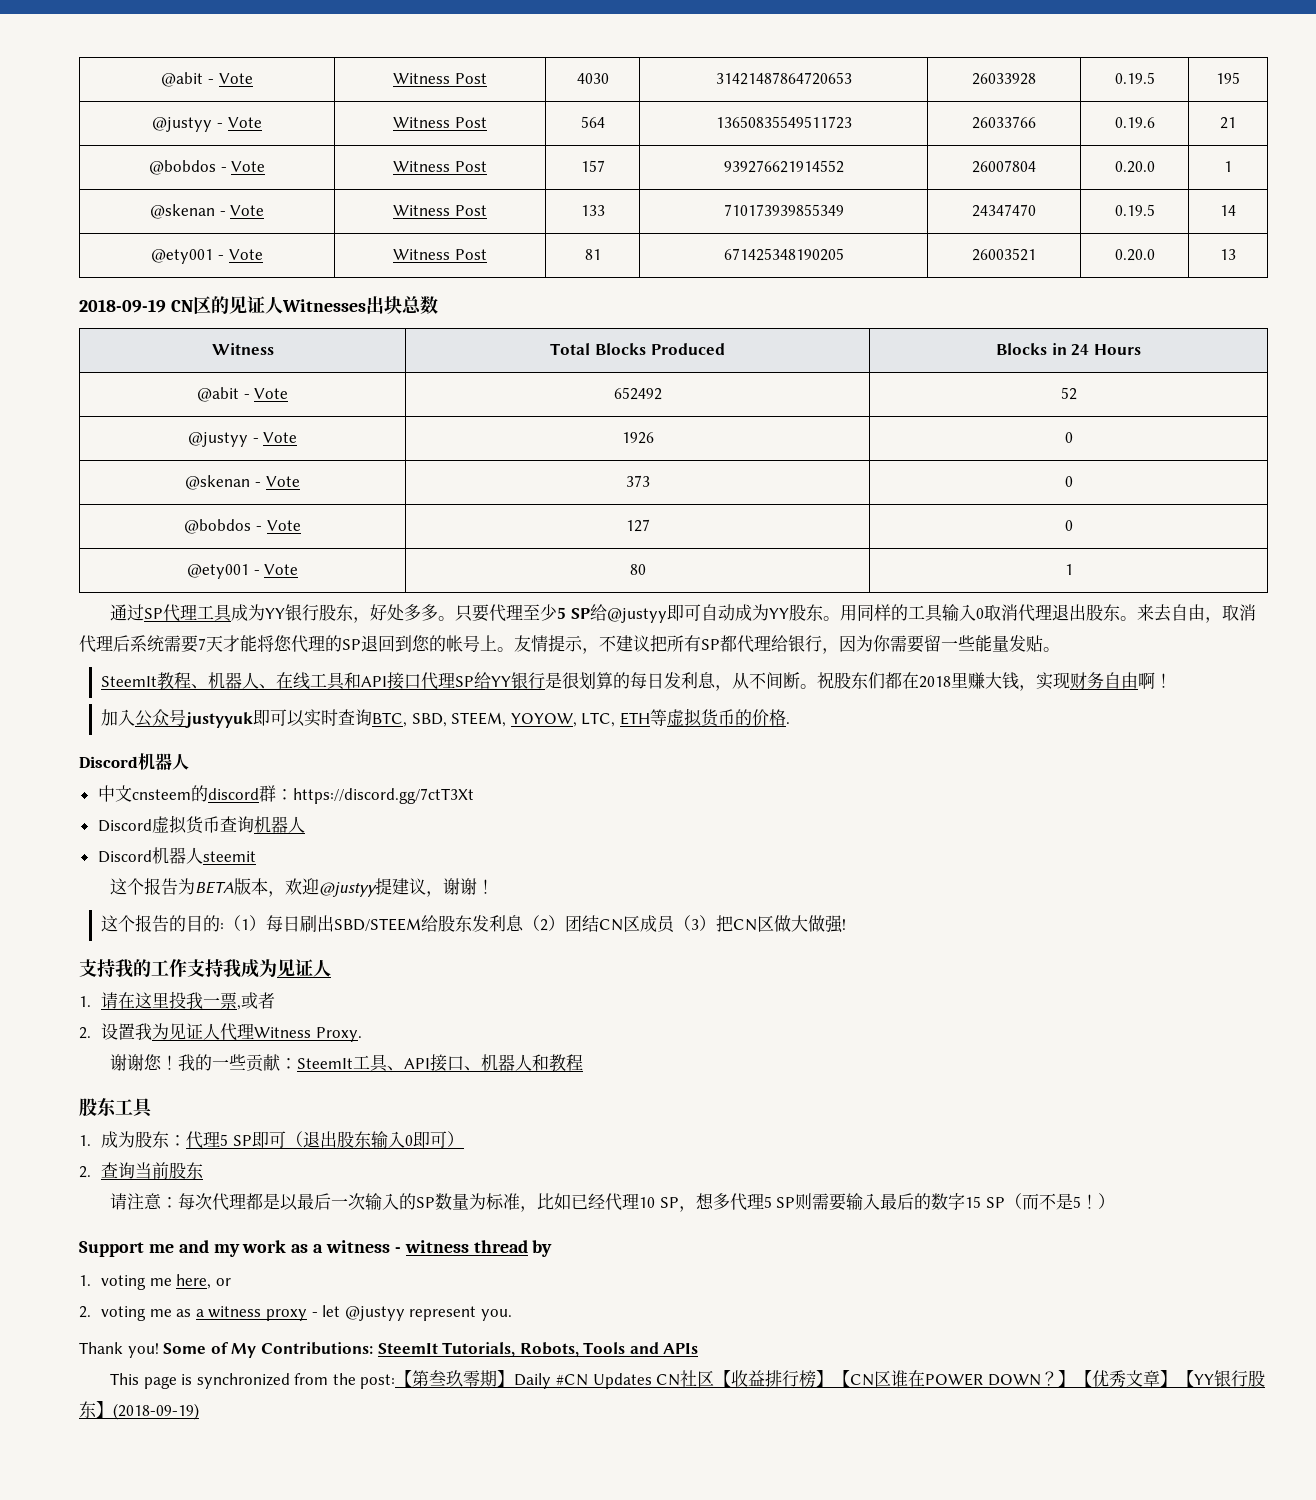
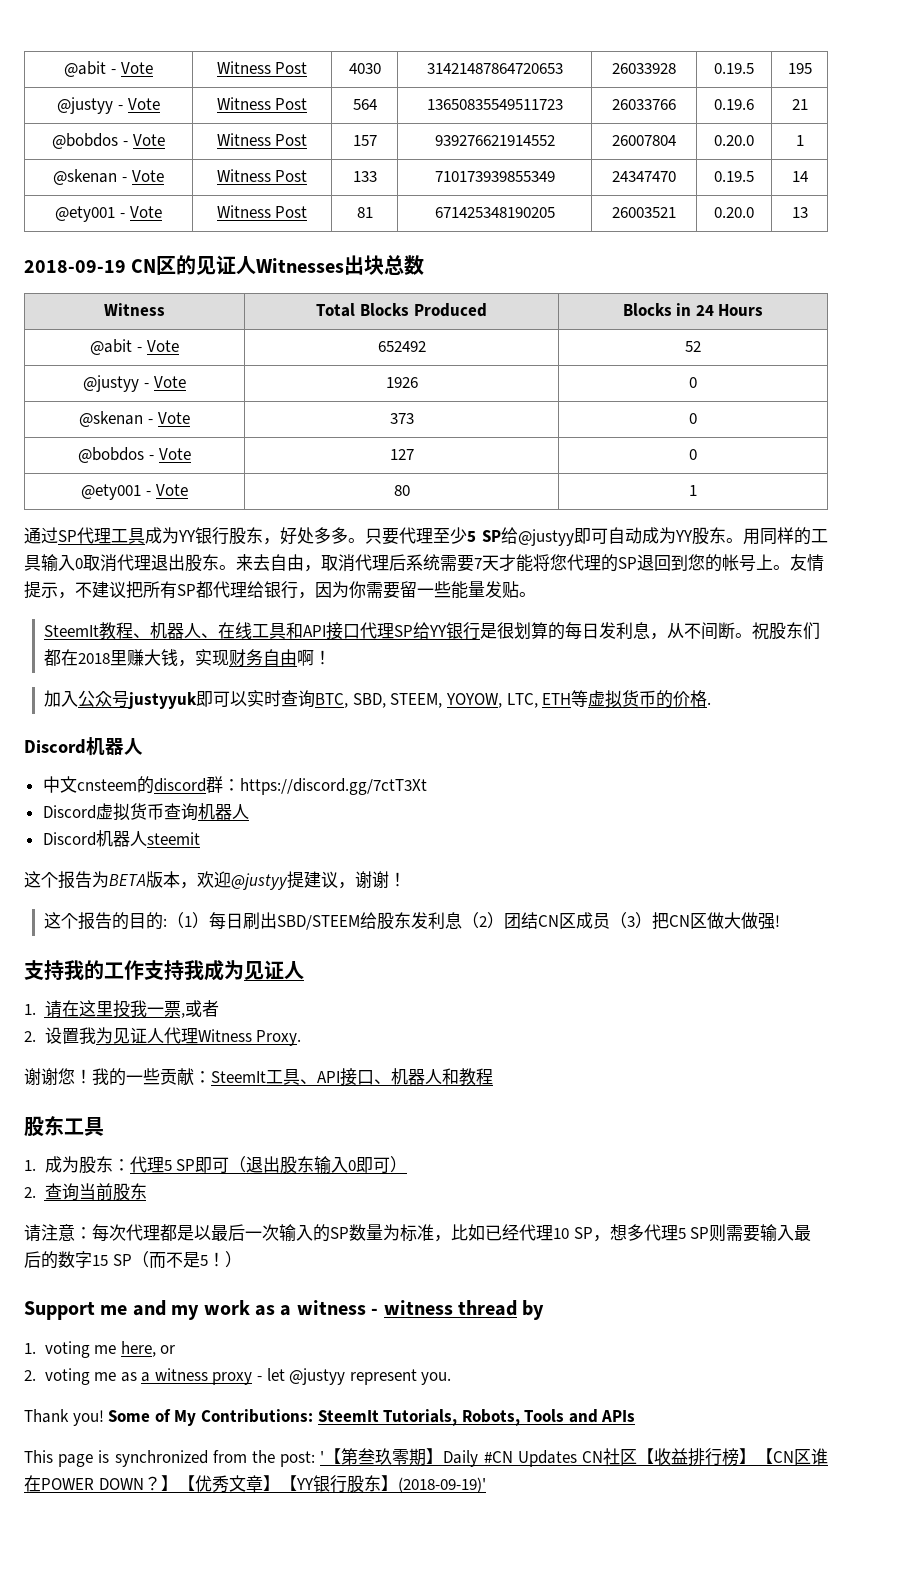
(396, 1381) none -> [320,1451,325,1463] '
[113,1403,199,1420] (2018-09-19) -> [397,1477,486,1493] (2018-09-19)'

